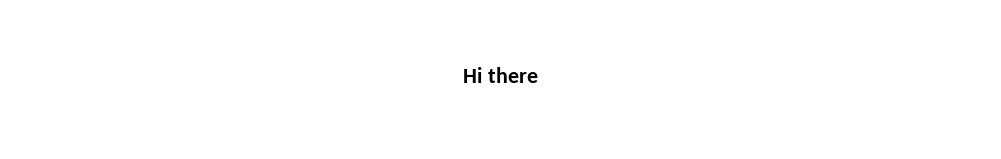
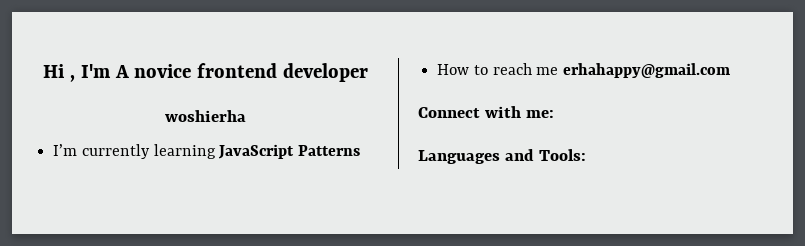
[487,67,538,83] there -> [69,63,369,82] [165,110,246,122] [53,144,361,159] [437,63,731,78] [418,106,555,118] [418,149,587,164] , I'm A novice frontend developer // woshierha // I’m currently learning JavaScript Patterns // How to reach me erhahappy@gmail.com // Connect with me: // Languages and Tools:

